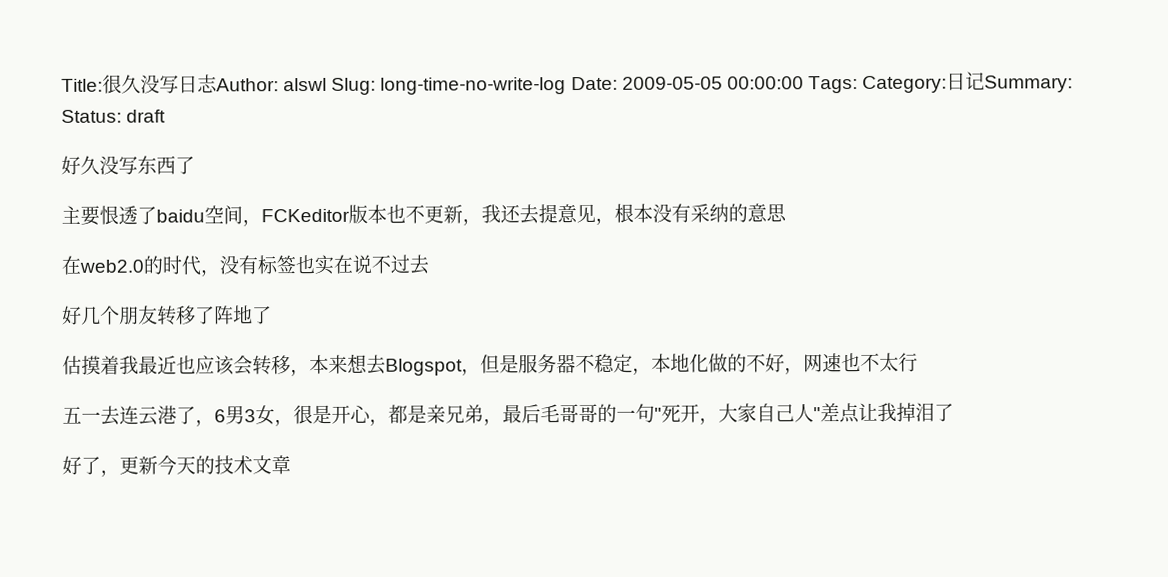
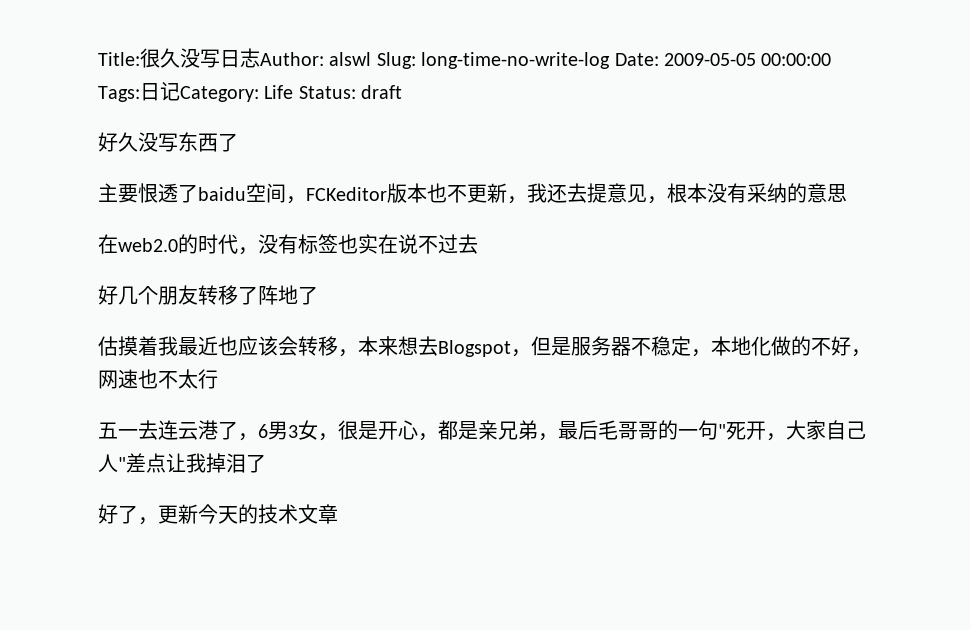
[862,71,1074,93] Category:日记Summary: -> [140,81,294,102] 日记Category: Life

